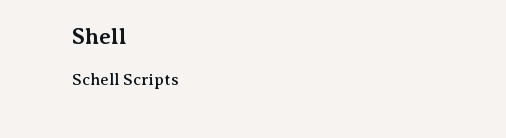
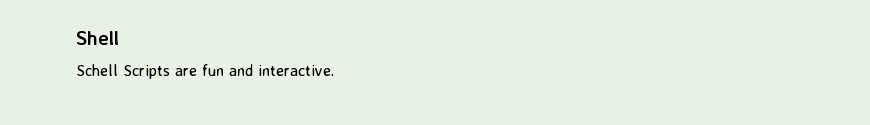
(180, 81) none -> [175,64,334,76] are fun and interactive.

